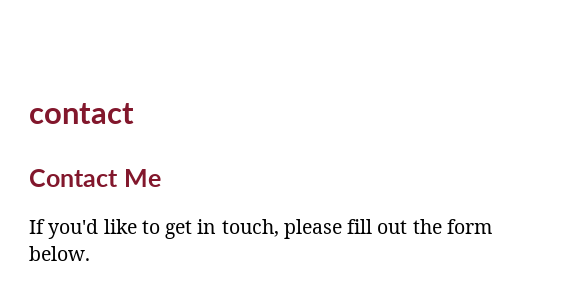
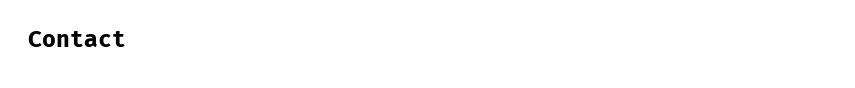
[29,103,134,124] [29,169,161,187] [29,219,492,239] [29,246,90,261] contact // Contact Me // If you'd like to get in touch, please fill out the form below. -> [28,30,126,47] Contact

